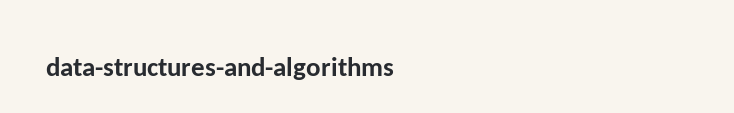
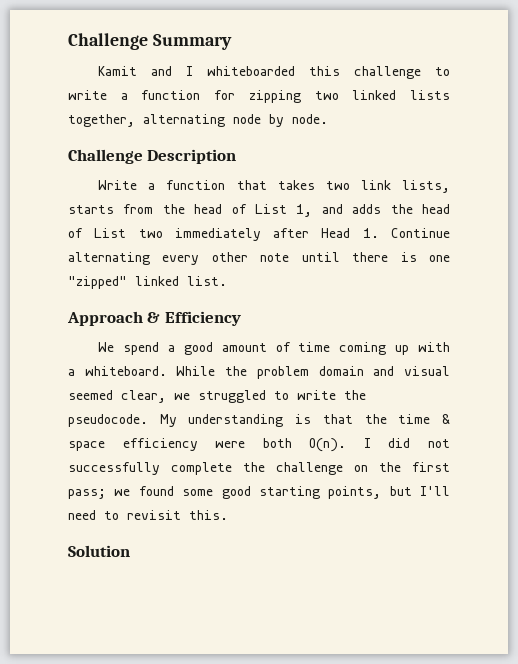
[46,57,394,80] data-structures-and-algorithms -> [68,33,232,50] [98,66,451,79] [68,90,451,103] [68,114,328,127] [68,149,237,164] [98,180,450,193] [68,204,450,217] [68,228,450,241] [68,252,450,265] [68,276,227,289] [67,311,241,326] [98,342,450,355] [68,366,451,379] [68,390,366,403] [68,414,451,427] [68,438,450,452] [68,462,450,475] [68,486,450,499] [68,510,228,520] [68,545,130,557] Challenge Summary // Kamit and I whiteboarded this challenge to write a function for zipping two linked lists together, alternating node by node. // Challenge Description // Write a function that takes two link lists, starts from the head of List 1, and adds the head of List two immediately after Head 1. Continue alternating every other note until there is one "zipped" linked list. // Approach & Efficiency // We spend a good amount of time coming up with a whiteboard. While the problem domain and visual seemed clear, we struggled to write the pseudocode. My understanding is that the time & space efficiency were both O(n). I did not successfully complete the challenge on the first pass; we found some good starting points, but I'll need to revisit this. // Solution

